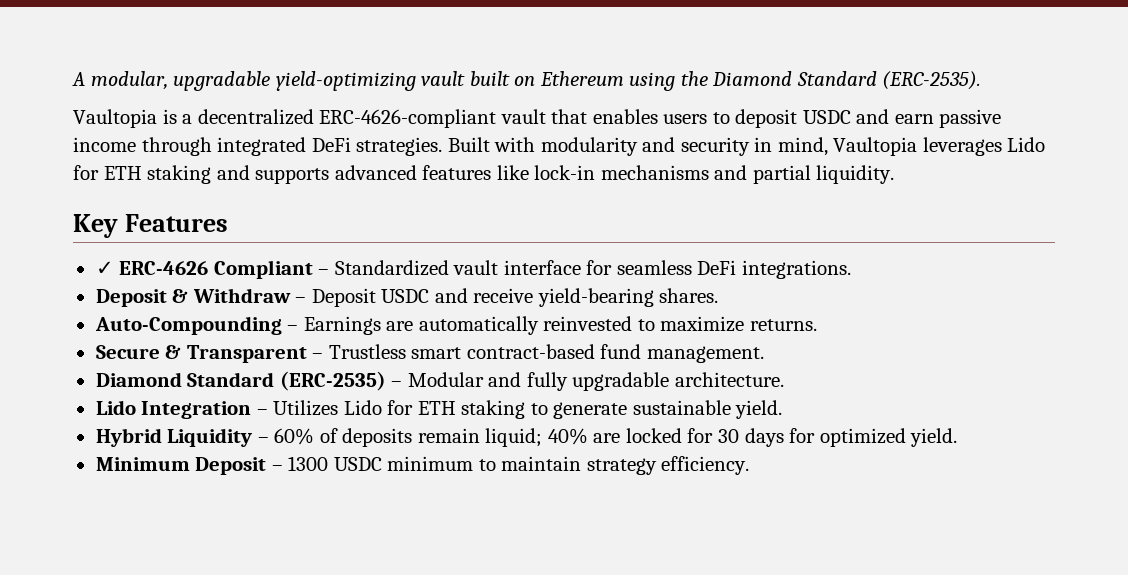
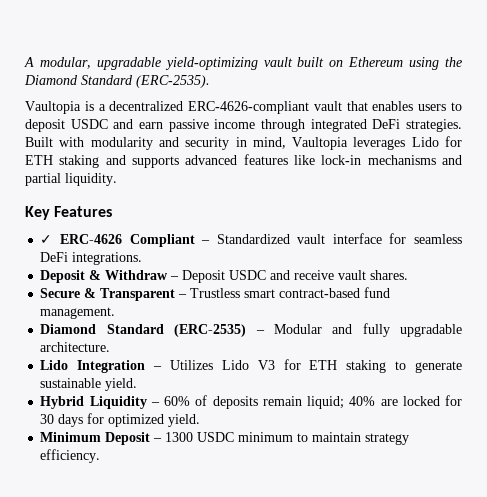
[537,288,654,307] yield-bearing -> [338,270,367,280] vault
[94,316,817,335] // Auto-Compounding – Earnings are automatically reinvested to maximize returns. -> (409, 275) none
(382, 407) none -> [257,360,275,370] V3

